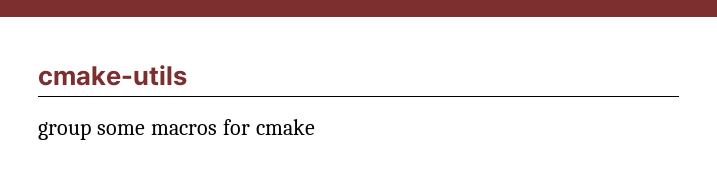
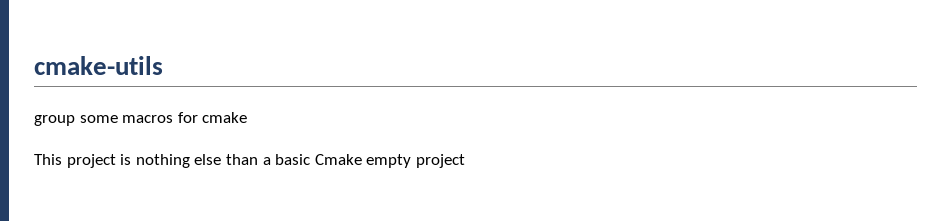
(315, 127) none -> [34,154,465,168] // This project is nothing else than a basic Cmake empty project

